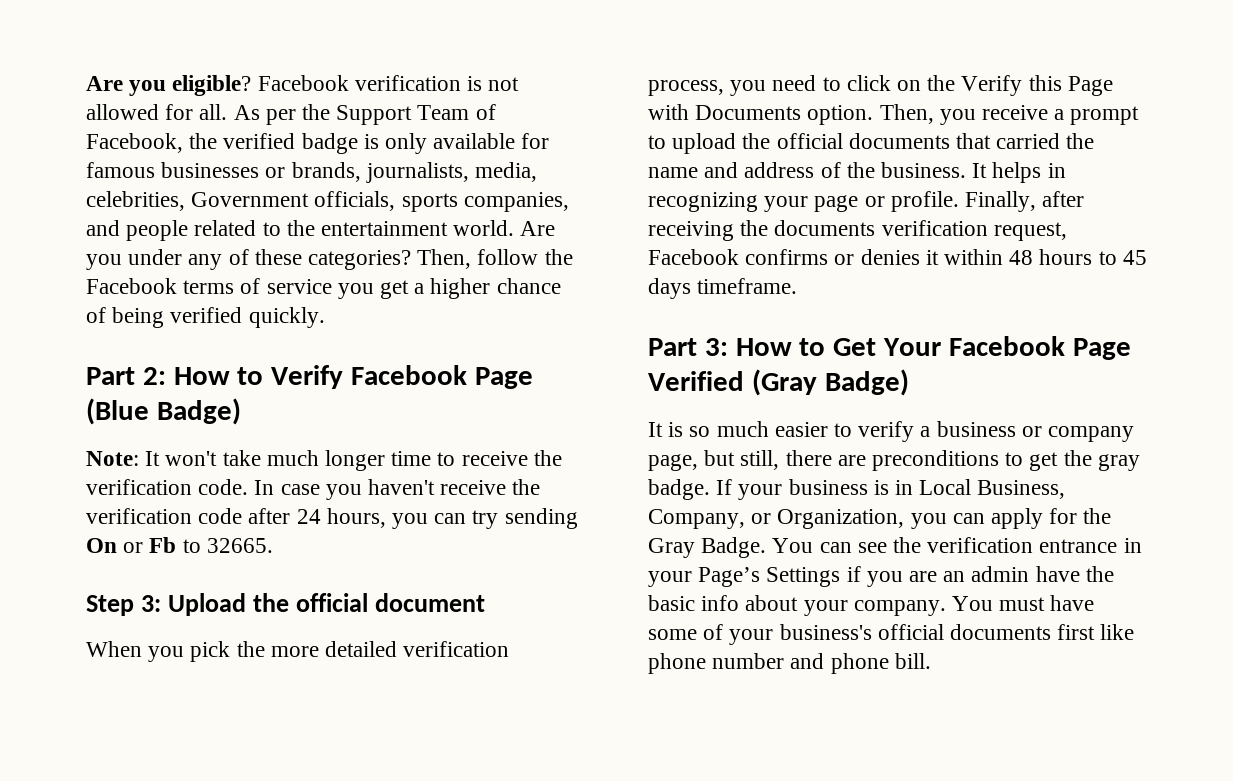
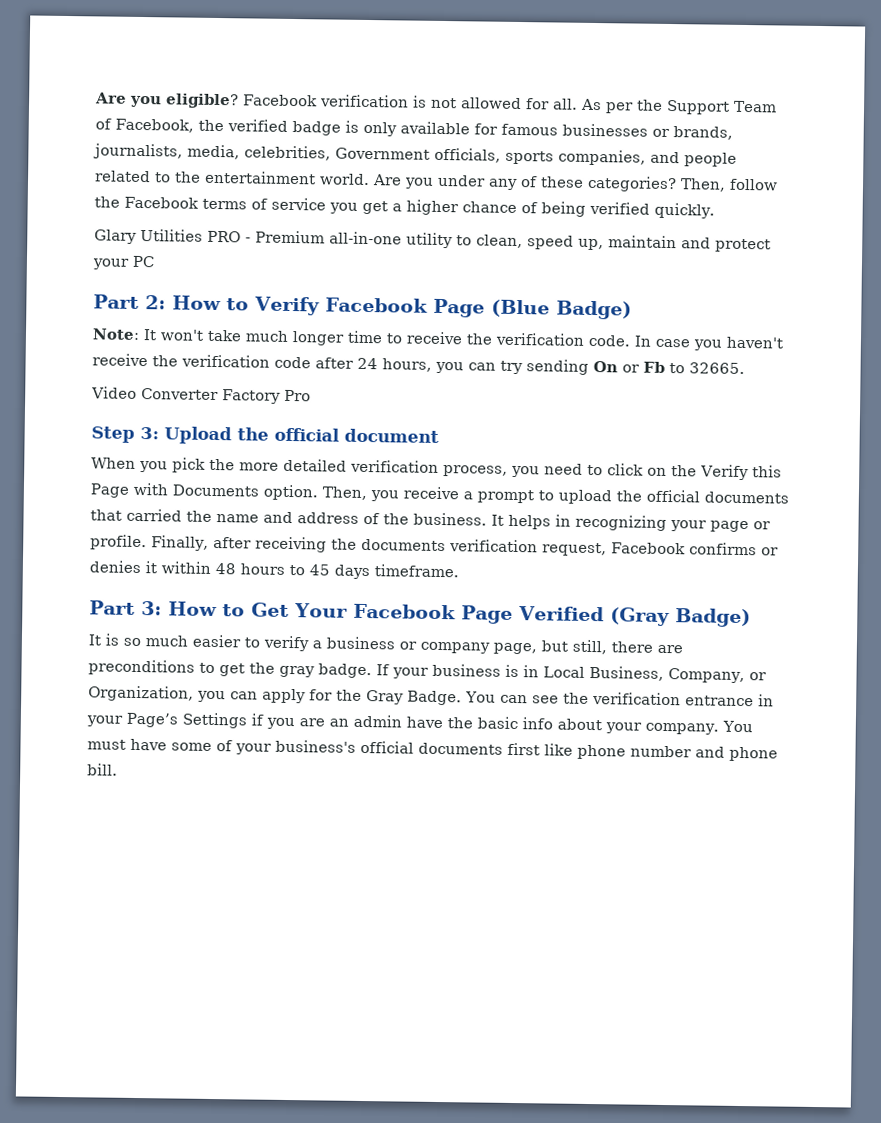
(325, 317) none -> [94,228,771,253] [92,255,155,270] // Glary Utilities PRO - Premium all-in-one utility to clean, speed up, maintain and protect your PC
(273, 545) none -> [91,386,311,404] // Video Converter Factory Pro

